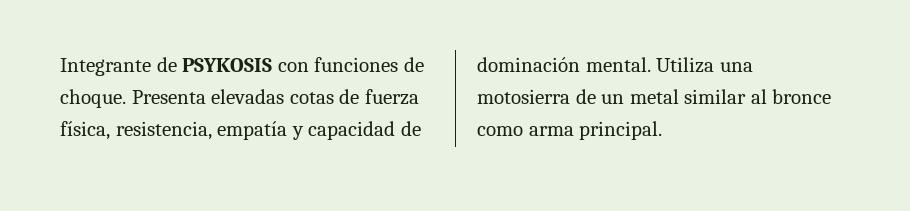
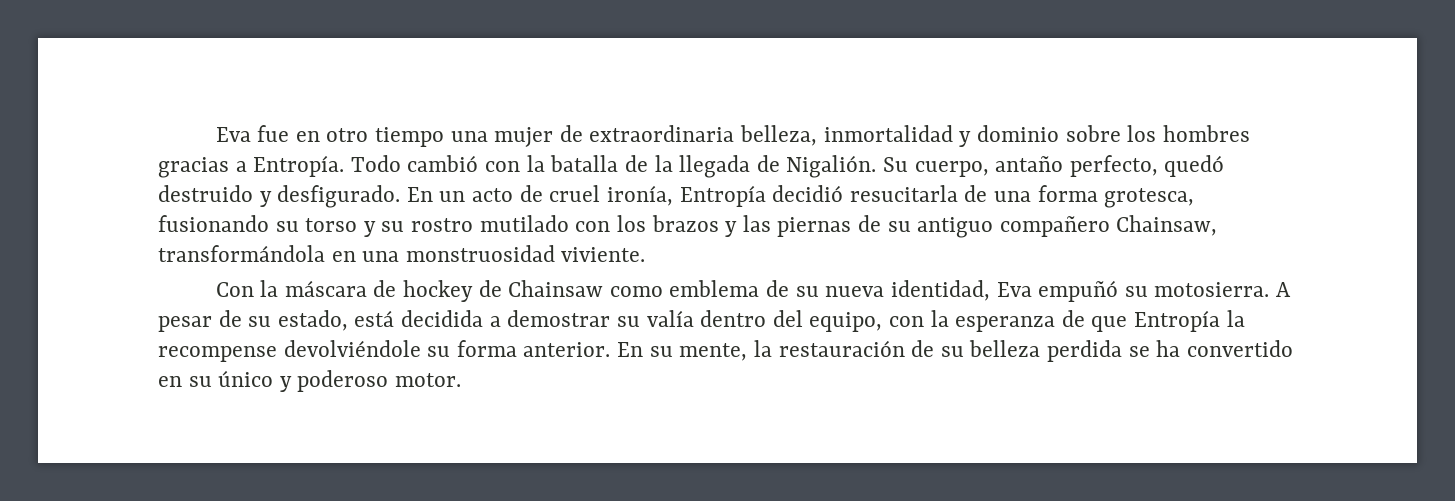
[60,57,424,76] [60,89,419,108] [60,121,421,140] [477,57,753,73] [477,89,832,104] [477,121,663,140] Integrante de PSYKOSIS con funciones de choque. Presenta elevadas cotas de fuerza física, resistencia, empatía y capacidad de dominación mental. Utiliza una motosierra de un metal similar al bronce como arma principal. -> [215,125,1250,147] [158,155,1225,178] [158,185,1195,208] [158,215,1218,238] [158,245,646,262] [215,280,1291,302] [158,310,1245,332] [158,340,1293,362] [158,370,462,392] Eva fue en otro tiempo una mujer de extraordinaria belleza, inmortalidad y dominio sobre los hombres gracias a Entropía. Todo cambió con la batalla de la llegada de Nigalión. Su cuerpo, antaño perfecto, quedó destruido y desfigurado. En un acto de cruel ironía, Entropía decidió resucitarla de una forma grotesca, fusionando su torso y su rostro mutilado con los brazos y las piernas de su antiguo compañero Chainsaw, transformándola en una monstruosidad viviente. // Con la máscara de hockey de Chainsaw como emblema de su nueva identidad, Eva empuñó su motosierra. A pesar de su estado, está decidida a demostrar su valía dentro del equipo, con la esperanza de que Entropía la recompense devolviéndole su forma anterior. En su mente, la restauración de su belleza perdida se ha convertido en su único y poderoso motor.

